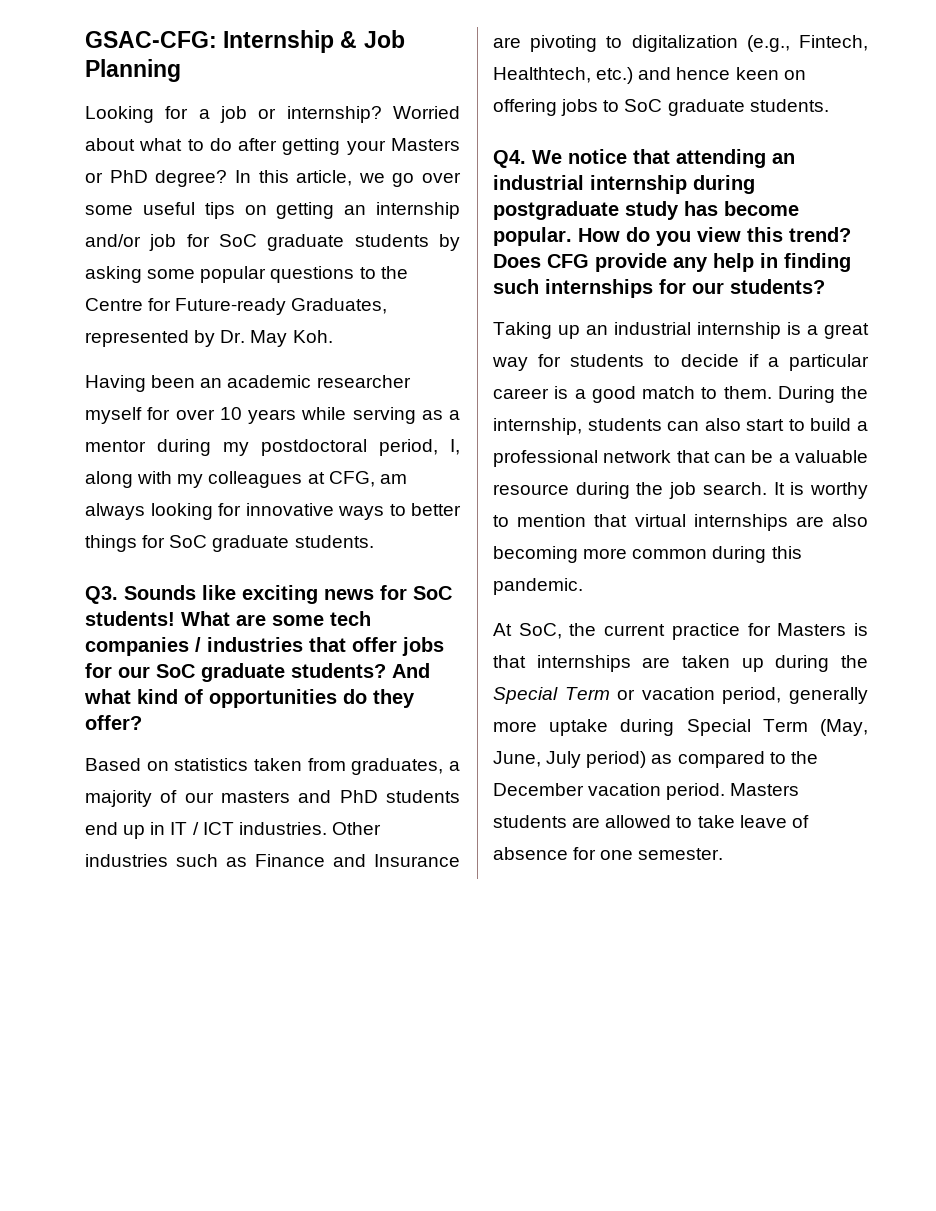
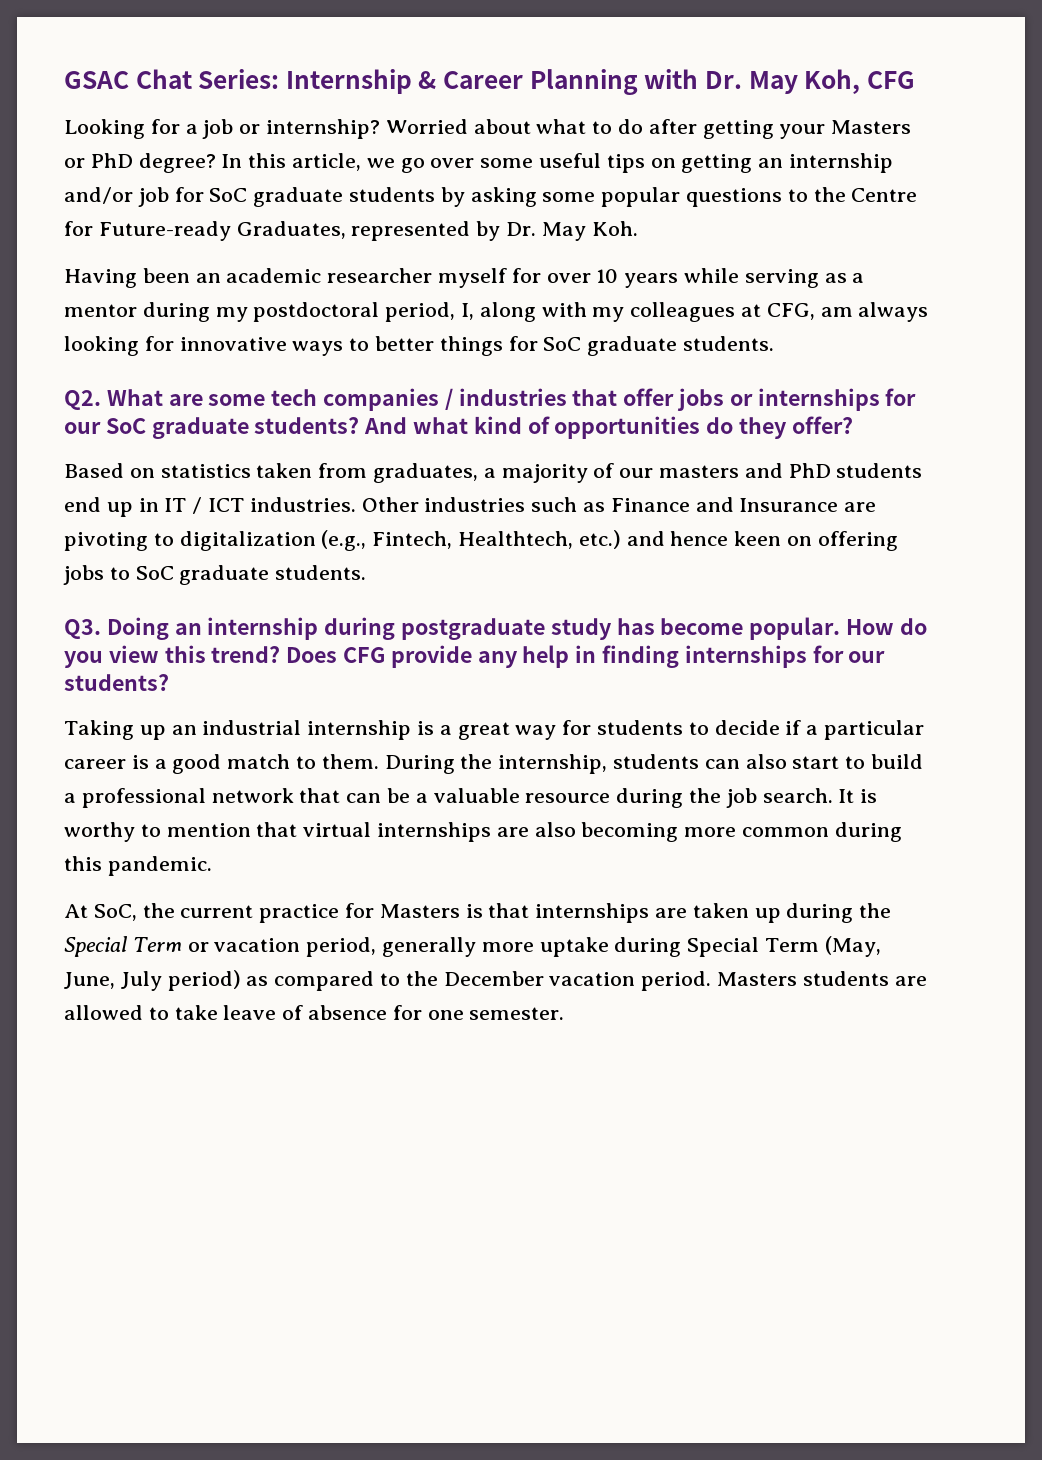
[85,31,217,48] GSAC-CFG: -> [64,69,280,89] GSAC Chat Series:
[363,30,405,48] Job -> [443,71,524,89] Career
(181, 70) none -> [644,69,915,94] with Dr. May Koh, CFG
[85,585,452,604] [85,611,175,626] Q3. Sounds like exciting news for SoC students! -> [64,390,101,410] Q2.
(444, 646) none -> [729,388,880,411] or internships
[493,149,795,168] [493,175,584,190] Q4. We notice that attending an industrial -> [64,617,202,640] Q3. Doing an
[493,279,539,294] such -> (680, 656) none

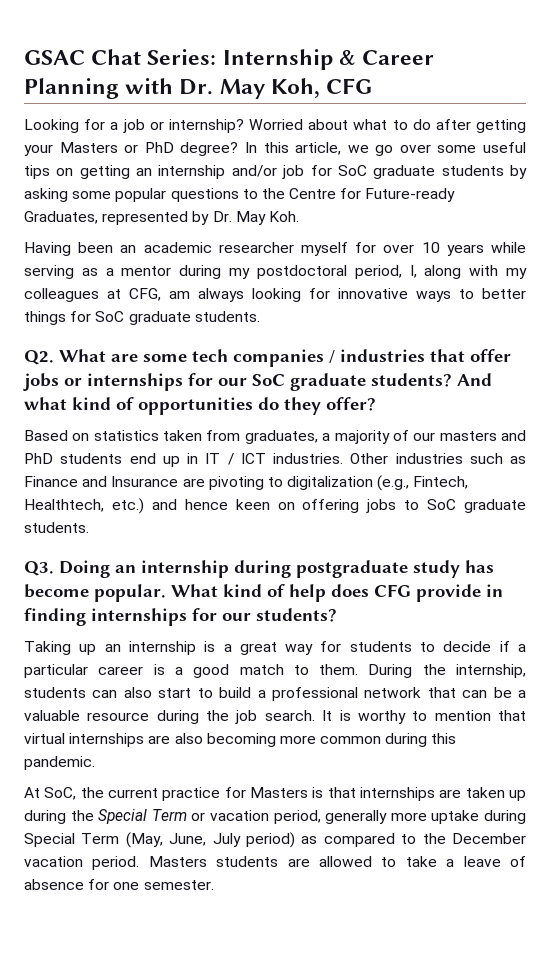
[846,618,927,635] [64,645,570,668] How do you view this trend? Does CFG provide any help -> [171,584,481,602] What kind of help does CFG provide
[202,720,302,735] industrial -> (121, 648) none
(218, 1012) none -> [446,859,455,867] a

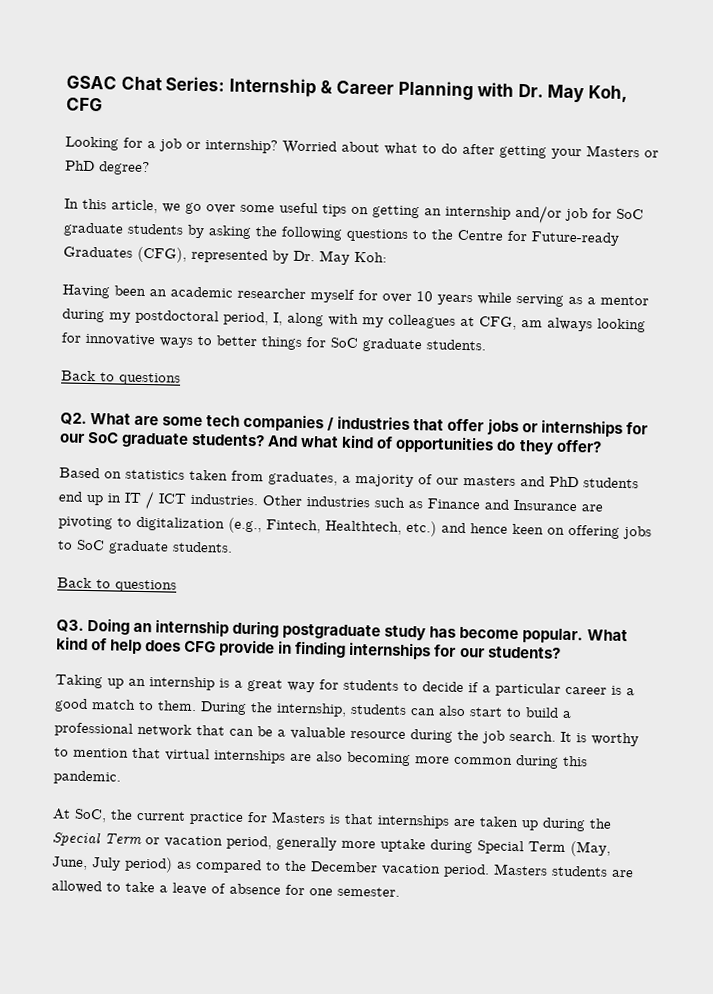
(239, 149) none -> (150, 168) //
[72,188,167,202] some popular -> [255,226,343,241] the following
[24,211,98,224] Graduates, -> [63,246,187,263] Graduates (CFG),
[268,211,299,222] Koh. -> [354,251,387,263] Koh:
(260, 316) none -> [61,370,181,386] // Back to questions
(89, 527) none -> [57,577,177,593] // Back to questions

